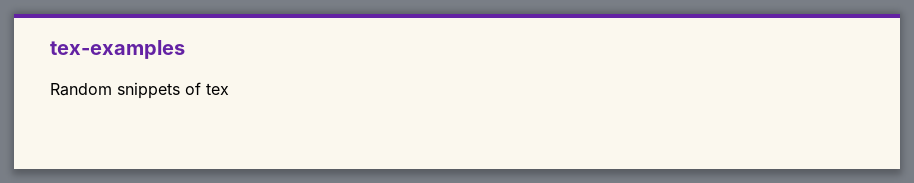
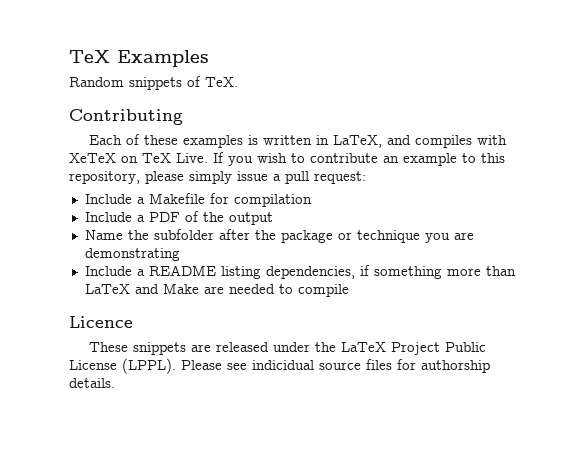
[50,40,185,59] tex-examples -> [69,50,209,67] TeX Examples
[206,83,229,95] tex -> [205,77,238,87] [69,109,183,125] [88,134,507,148] [69,152,505,166] [69,171,366,184] [84,193,312,207] [84,211,273,225] [84,229,474,243] [84,248,180,261] [84,265,516,279] [84,283,349,297] [69,316,133,328] [88,342,486,355] [69,358,490,374] [69,378,115,388] TeX. // Contributing // Each of these examples is written in LaTeX, and compiles with XeTeX on TeX Live. If you wish to contribute an example to this repository, please simply issue a pull request: // Include a Makefile for compilation // Include a PDF of the output // Name the subfolder after the package or technique you are demonstrating // Include a README listing dependencies, if something more than LaTeX and Make are needed to compile // Licence // These snippets are released under the LaTeX Project Public License (LPPL). Please see indicidual source files for authorship details.

